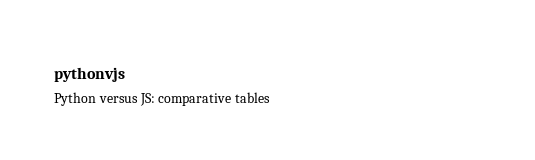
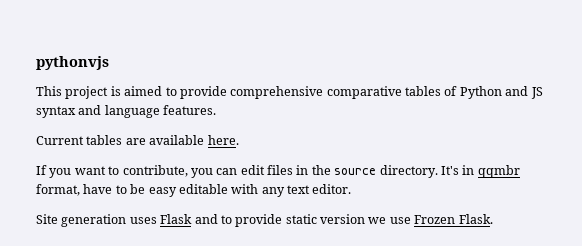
[54,92,271,106] Python versus JS: comparative tables -> [36,86,543,99] [36,105,217,118] [36,135,239,145] [36,165,520,178] [36,184,352,197] [36,214,493,227] This project is aimed to provide comprehensive comparative tables of Python and JS syntax and language features. // Current tables are available here. // If you want to contribute, you can edit files in the source directory. It's in qqmbr format, have to be easy editable with any text editor. // Site generation uses Flask and to provide static version we use Frozen Flask.

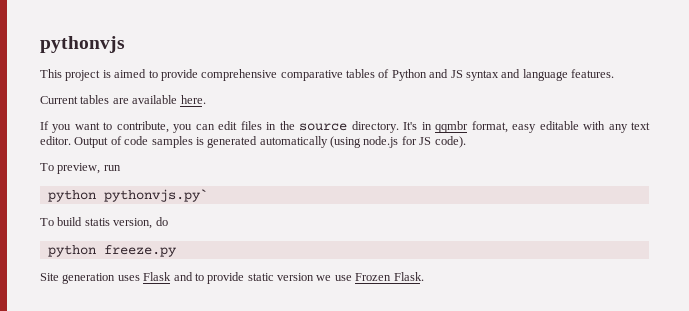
[83,184,146,194] have to be -> (508, 127) none
(352, 189) none -> [74,136,466,148] [40,163,121,174] [47,189,208,202] [40,217,168,229] [47,245,177,257] Output of code samples is generated automatically (using node.js for JS code). // To preview, run // python pythonvjs.py` // To build statis version, do // python freeze.py

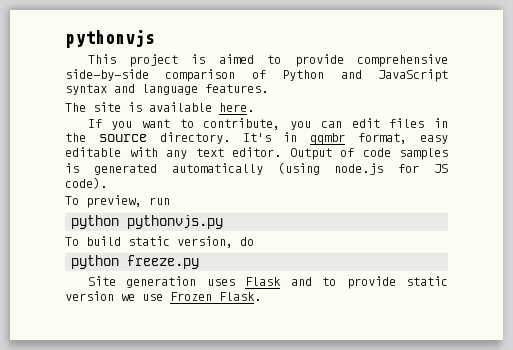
[280,69,375,81] comparative tables -> [65,69,236,82] side-by-side comparison
[450,70,463,78] JS -> [378,69,448,82] JavaScript
[40,95,129,104] Current tables are -> [65,102,142,112] The site is
[103,189,208,202] pythonvjs.py` -> [127,215,224,229] pythonvjs.py
[84,218,110,226] statis -> [128,236,170,246] static

